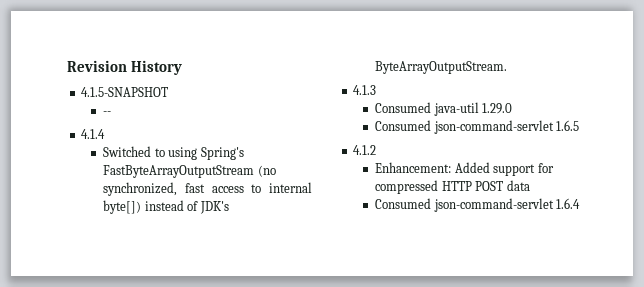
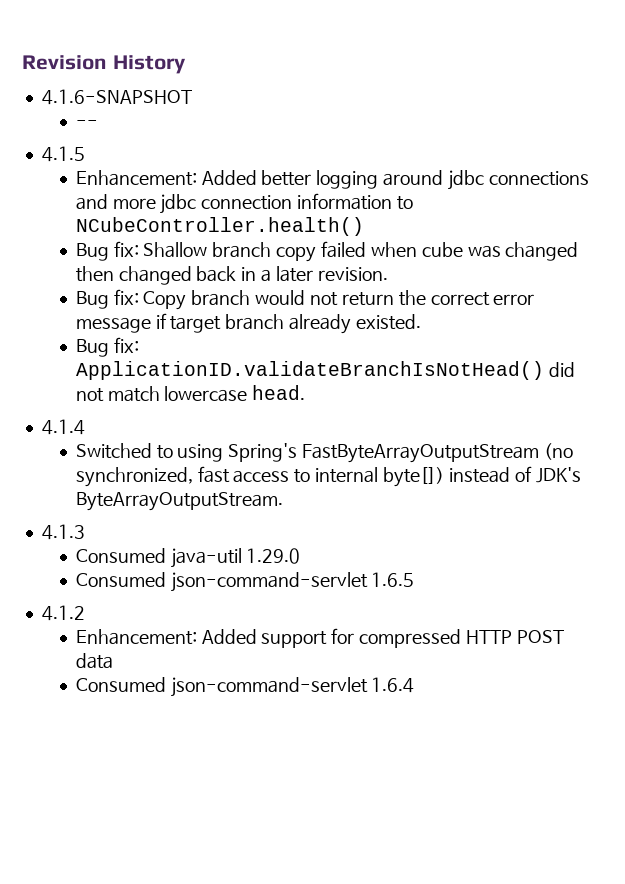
[81,87,169,97] 4.1.5-SNAPSHOT -> [41,89,192,105] 4.1.6-SNAPSHOT
(112, 113) none -> [41,146,85,162] [75,170,589,190] [75,193,414,214] [75,217,364,236] [75,241,579,262] [75,266,388,285] [75,289,535,310] [75,313,422,334] [75,337,139,357] [75,361,575,380] [75,385,306,402] // 4.1.5 // Enhancement: Added better logging around jdbc connections and more jdbc connection information to NCubeController.health() // Bug fix: Shallow branch copy failed when cube was changed then changed back in a later revision. // Bug fix: Copy branch would not return the correct error message if target branch already existed. // Bug fix: ApplicationID.validateBranchIsNotHead() did not match lowercase head.

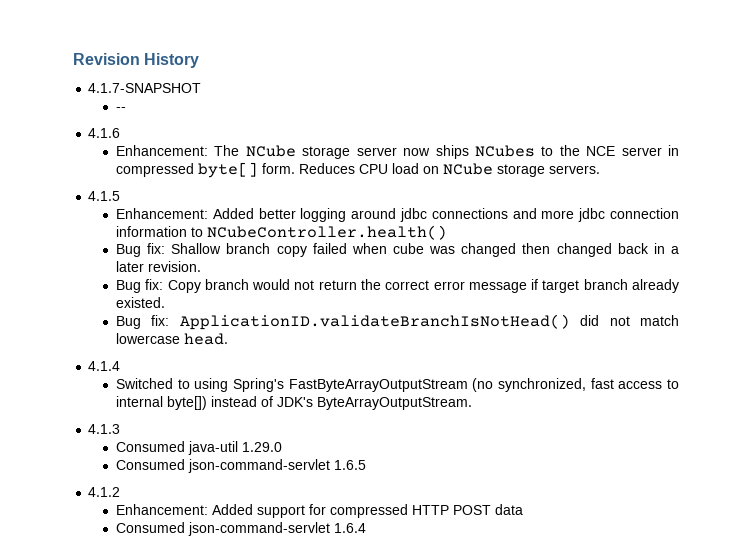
[41,89,192,105] 4.1.6-SNAPSHOT -> [88,83,202,93] 4.1.7-SNAPSHOT
(98, 123) none -> [88,128,121,138] [116,145,679,159] [116,162,601,178] // 4.1.6 // Enhancement: The NCube storage server now ships NCubes to the NCE server in compressed byte[] form. Reduces CPU load on NCube storage servers.

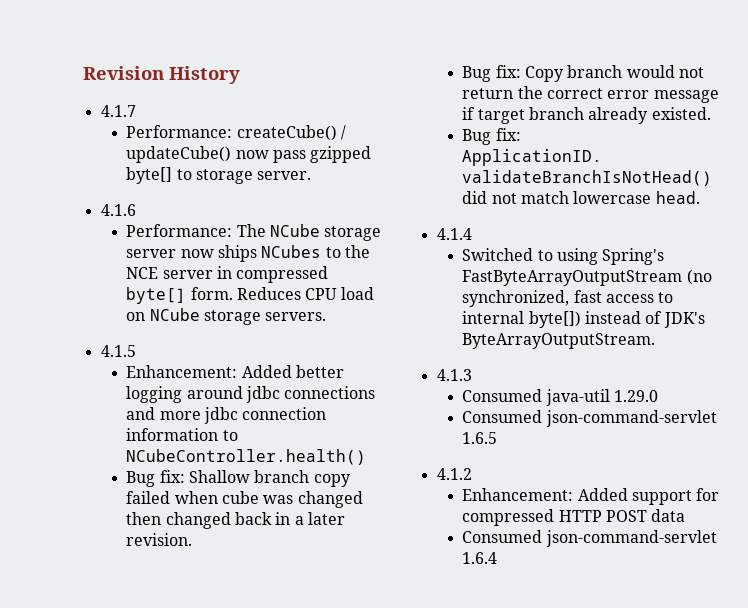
[88,83,202,93] [116,107,127,111] 4.1.7-SNAPSHOT // -- -> [100,105,136,117] [126,125,347,141] [126,146,372,163] [126,167,312,184] 4.1.7 // Performance: createCube() / updateCube() now pass gzipped byte[] to storage server.
[116,145,209,156] Enhancement: -> [126,224,233,237] Performance:

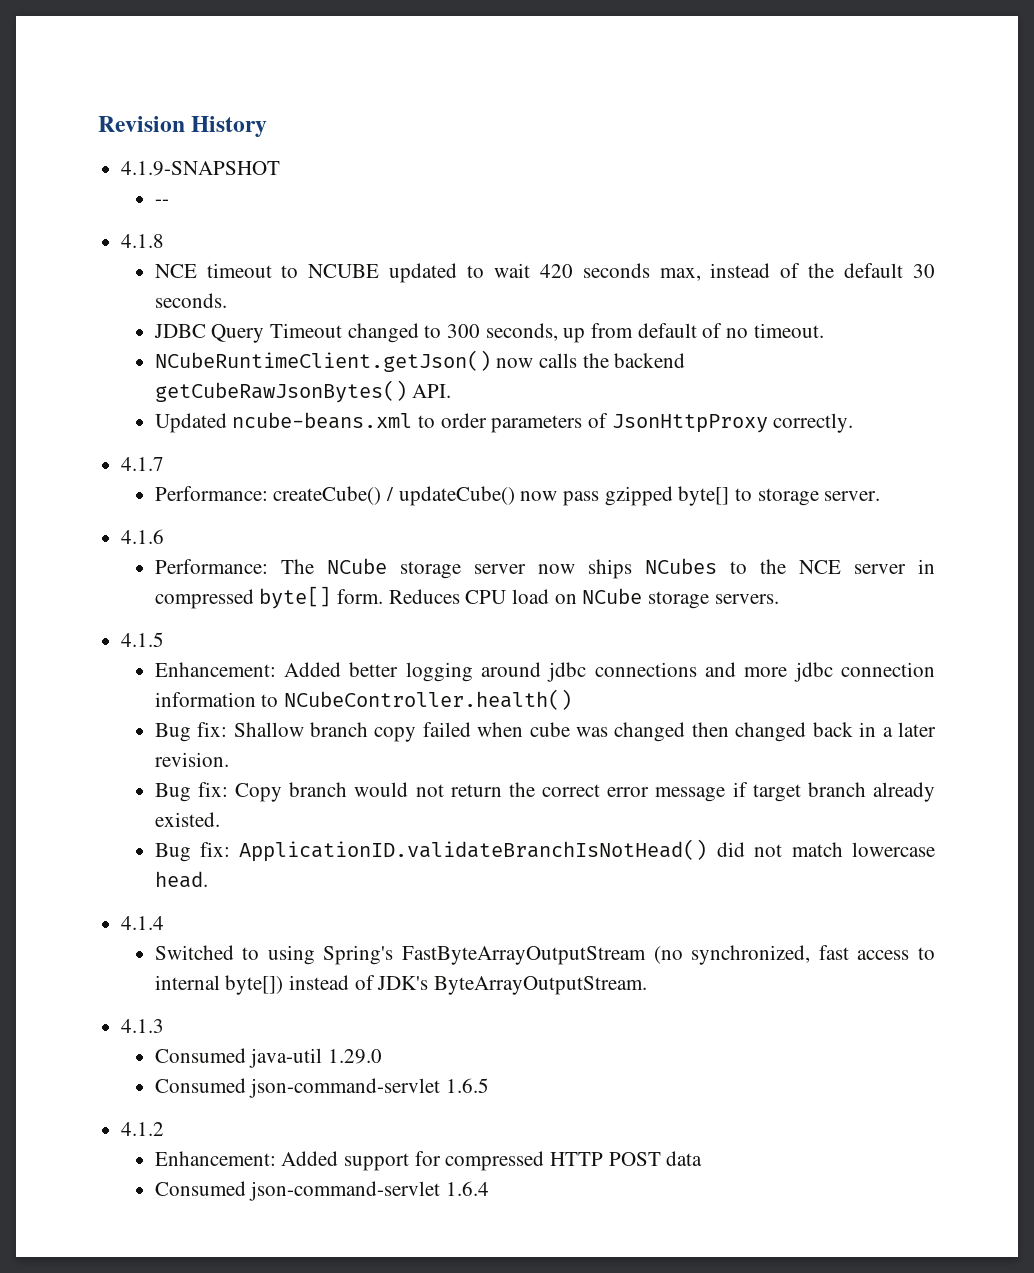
(240, 75) none -> [121,161,281,176] [154,199,169,205] [121,234,165,248] [154,263,936,283] [154,293,227,308] [153,323,824,343] [154,350,686,372] [154,380,452,403] [154,412,854,433] // 4.1.9-SNAPSHOT // -- // 4.1.8 // NCE timeout to NCUBE updated to wait 420 seconds max, instead of the default 30 seconds. // JDBC Query Timeout changed to 300 seconds, up from default of no timeout. // NCubeRuntimeClient.getJson() now calls the backend getCubeRawJsonBytes() API. // Updated ncube-beans.xml to order parameters of JsonHttpProxy correctly.

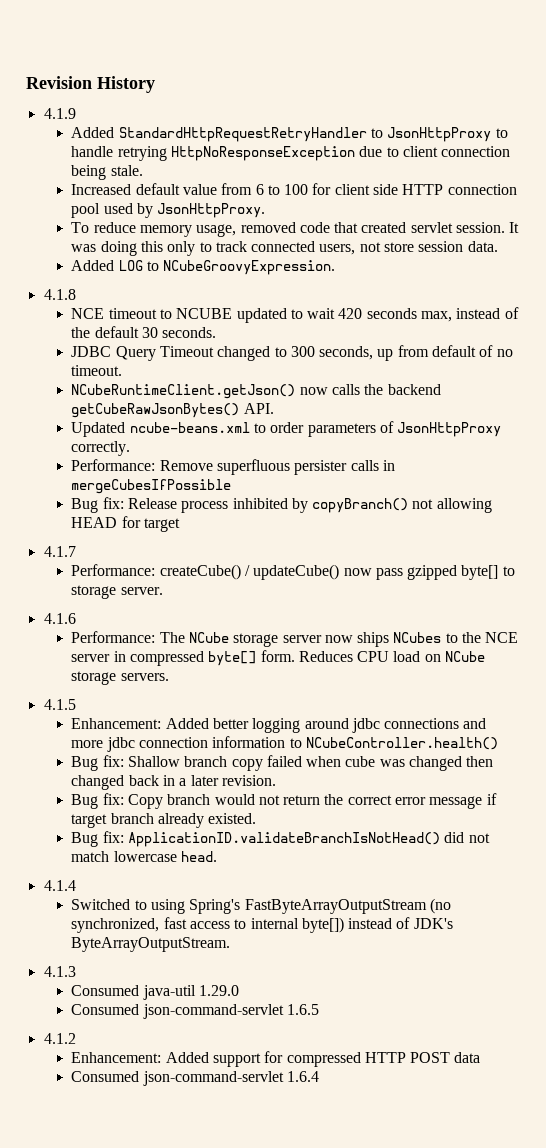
[121,161,281,176] [154,199,169,205] 4.1.9-SNAPSHOT // -- -> [43,108,76,119] [71,127,508,142] [71,146,511,161] [71,165,143,180] [71,183,517,195] [71,203,266,218] [71,222,520,237] [71,241,498,256] [71,260,336,275] 4.1.9 // Added StandardHttpRequestRetryHandler to JsonHttpProxy to handle retrying HttpNoResponseException due to client connection being stale. // Increased default value from 6 to 100 for client side HTTP connection pool used by JsonHttpProxy. // To reduce memory usage, removed code that created servlet session. It was doing this only to track connected users, not store session data. // Added LOG to NCubeGroovyExpression.
(854, 423) none -> [71,459,395,475] [71,479,232,494] [71,497,492,513] [71,516,180,532] // Performance: Remove superfluous persister calls in mergeCubesIfPossible // Bug fix: Release process inhibited by copyBranch() not allowing HEAD for target

